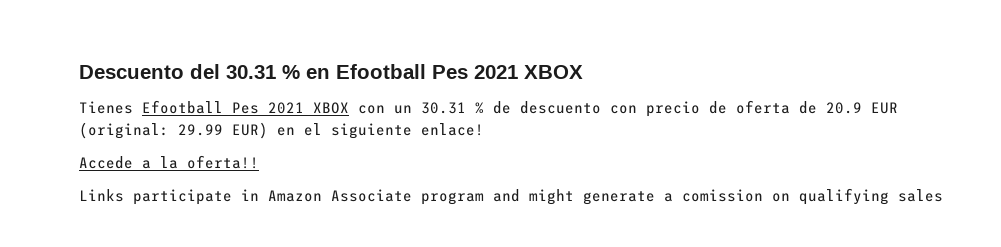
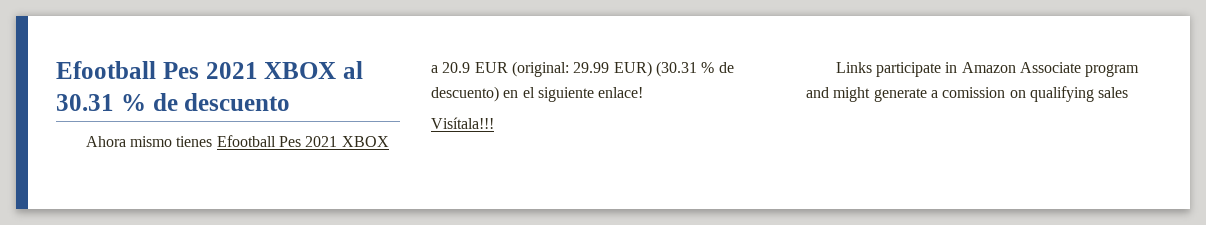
[79,64,583,79] [79,100,817,117] Descuento del 30.31 % en Efootball Pes 2021 XBOX // Tienes Efootball Pes 2021 XBOX con un 30.31 % de descuento con precio de oferta de -> [56,61,363,79] [56,93,291,111] [85,135,389,147] [431,65,438,73] Efootball Pes 2021 XBOX al 30.31 % de descuento // Ahora mismo tienes Efootball Pes 2021 XBOX a
(268, 130) none -> [655,61,734,77] [431,86,499,102] (30.31 % de descuento)
[79,155,259,169] Accede a la oferta!! -> [431,117,494,129] Visítala!!!

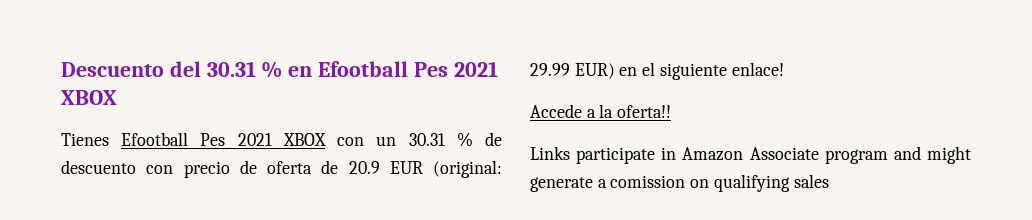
[56,61,363,79] [56,93,291,111] [85,135,389,147] [431,65,438,73] Efootball Pes 2021 XBOX al 30.31 % de descuento // Ahora mismo tienes Efootball Pes 2021 XBOX a -> [61,61,498,78] [61,90,117,105] [61,132,503,147] [61,160,339,178] Descuento del 30.31 % en Efootball Pes 2021 XBOX // Tienes Efootball Pes 2021 XBOX con un 30.31 % de descuento con precio de oferta de
[655,61,734,77] [431,86,499,102] (30.31 % de descuento) -> (615, 71) none
[431,117,494,129] Visítala!!! -> [530,104,672,118] Accede a la oferta!!

